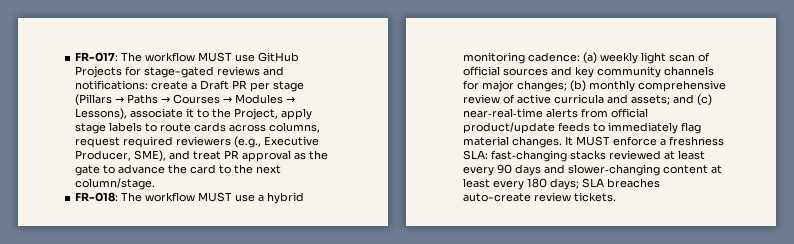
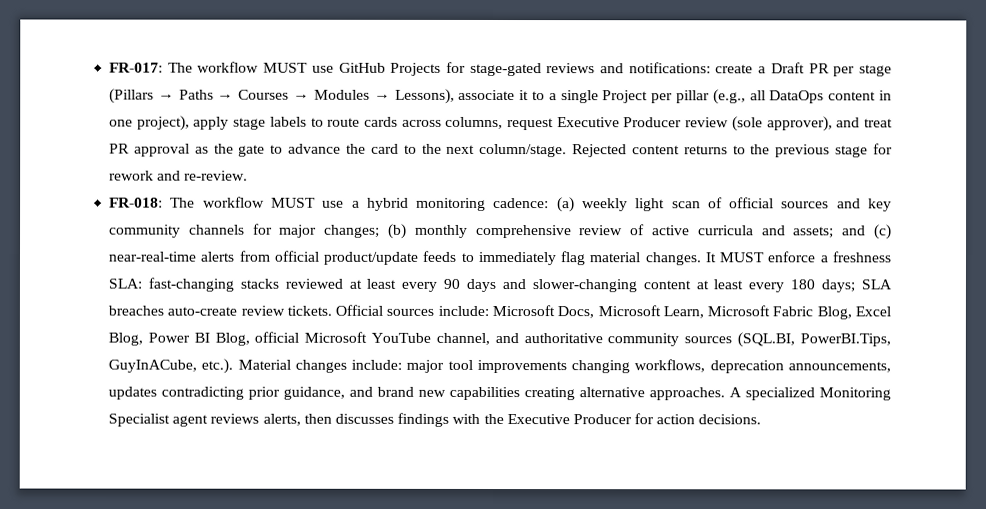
[212,108,279,120] the Project, -> [548,89,892,105] [109,115,190,131] a single Project per pillar (e.g., all DataOps content in one project),
[123,136,320,148] [75,150,167,162] required reviewers (e.g., Executive Producer, SME), -> [556,116,833,132] Executive Producer review (sole approver),
(156, 184) none -> [572,143,893,158] [109,170,249,181] Rejected content returns to the previous stage for rework and re-review.
(617, 197) none -> [335,304,891,320] [108,331,892,348] [108,358,891,374] [108,386,892,401] [108,412,762,427] Official sources include: Microsoft Docs, Microsoft Learn, Microsoft Fabric Blog, Excel Blog, Power BI Blog, official Microsoft YouTube channel, and authoritative community sources (SQL.BI, PowerBI.Tips, GuyInACube, etc.). Material changes include: major tool improvements changing workflows, deprecation announcements, updates contradicting prior guidance, and brand new capabilities creating alternative approaches. A specialized Monitoring Specialist agent reviews alerts, then discusses findings with the Executive Producer for action decisions.

